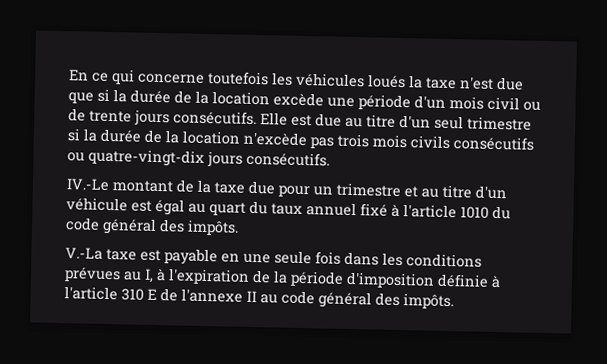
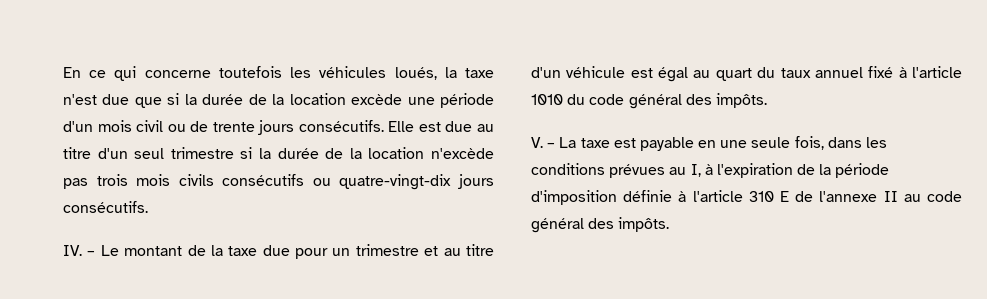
[367,74,406,89] loués -> [394,67,437,80] loués,
[66,178,110,191] IV.-Le -> [63,245,119,256] IV. – Le
[65,247,103,260] V.-La -> [531,137,577,148] V. – La
[315,251,341,265] fois -> [794,136,824,150] fois,

